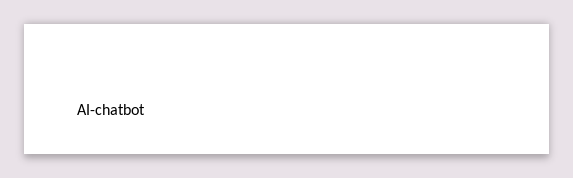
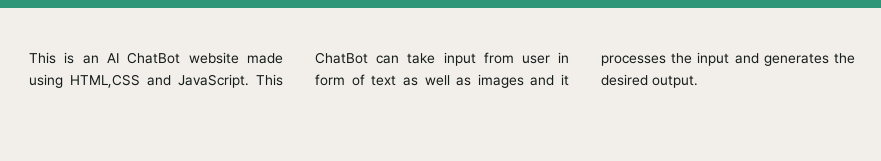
[77,104,145,115] AI-chatbot -> [29,52,283,64] [29,74,283,88] [315,52,569,66] [315,74,569,88] [601,52,855,66] [601,74,698,88] This is an AI ChatBot website made using HTML,CSS and JavaScript. This ChatBot can take input from user in form of text as well as images and it processes the input and generates the desired output.

